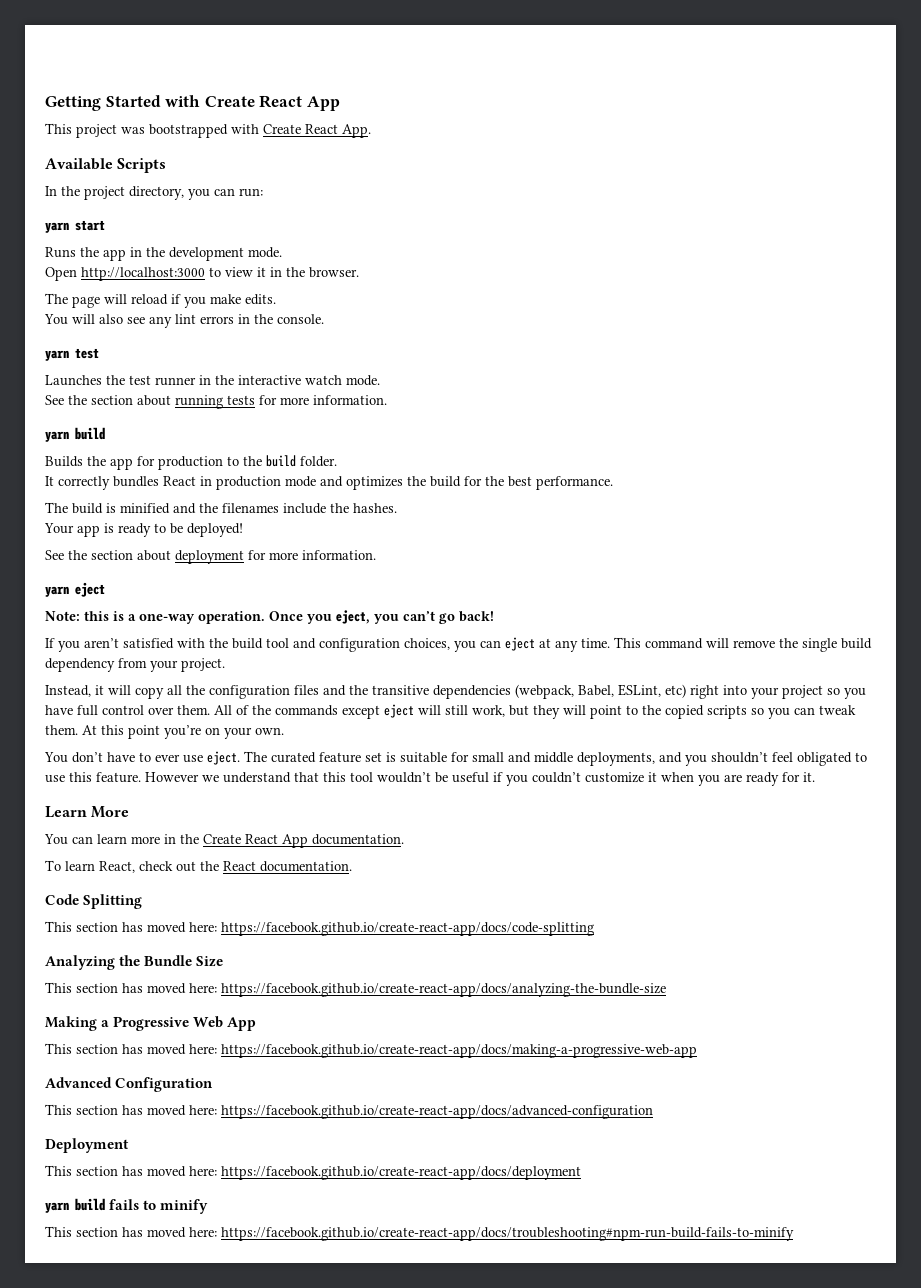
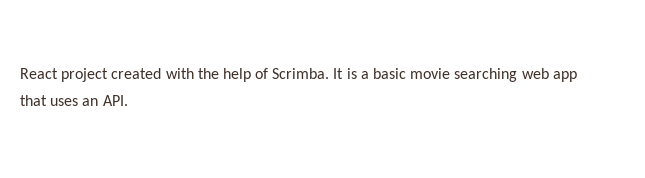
[45,95,340,111] [45,123,371,138] [45,158,167,173] [45,186,263,200] [45,220,105,233] [45,247,282,261] [45,267,359,281] [45,293,276,308] [44,314,324,328] [45,348,99,361] [45,375,380,386] [45,395,387,409] [45,427,105,442] [45,455,337,470] [45,476,613,490] [45,502,397,514] [44,523,243,537] [45,550,376,564] [45,582,105,597] [45,610,494,624] [45,637,872,652] [45,658,225,672] [45,684,866,699] [45,704,856,719] [45,725,284,739] [44,751,867,766] [45,772,815,786] [45,806,130,818] [44,834,404,848] [45,860,352,873] [45,894,143,909] [45,921,594,936] [45,955,224,970] [45,982,666,997] [45,1016,257,1031] [45,1043,697,1058] [45,1077,214,1092] [45,1104,653,1119] [45,1138,129,1153] [45,1165,581,1180] [45,1198,209,1214] [45,1226,794,1241] Getting Started with Create React App // This project was bootstrapped with Create React App. // Available Scripts // In the project directory, you can run: // yarn start // Runs the app in the development mode. // Open http://localhost:3000 to view it in the browser. // The page will reload if you make edits. // You will also see any lint errors in the console. // yarn test // Launches the test runner in the interactive watch mode. // See the section about running tests for more information. // yarn build // Builds the app for production to the build folder. // It correctly bundles React in production mode and optimizes the build for the best performance. // The build is minified and the filenames include the hashes. // Your app is ready to be deployed! // See the section about deployment for more information. // yarn eject // Note: this is a one-way operation. Once you eject, you can’t go back! // If you aren’t satisfied with the build tool and configuration choices, you can eject at any time. This command will remove the single build dependency from your project. // Instead, it will copy all the configuration files and the transitive dependencies (webpack, Babel, ESLint, etc) right into your project so you have full control over them. All of the commands except eject will still work, but they will point to the copied scripts so you can tweak them. At this point you’re on your own. // You don’t have to ever use eject. The curated feature set is suitable for small and middle deployments, and you shouldn’t feel obligated to use this feature. However we understand that this tool wouldn’t be useful if you couldn’t customize it when you are ready for it. // Learn More // You can learn more in the Create React App documentation. // To learn React, check out the React documentation. // Code Splitting // This section has moved here: https://facebook.github.io/create-react-app/docs/code-splitting // Analyzing the Bundle Size // This section has moved here: https://facebook.github.io/create-react-app/docs/analyzing-the-bundle-size // Making a Progressive Web App // This section has moved here: https://facebook.github.io/create-react-app/docs/making-a-progressive-web-app // Advanced Configuration // This section has moved here: https://facebook.github.io/create-react-app/docs/advanced-configuration // Deployment // This section has moved here: https://facebook.github.io/create-react-app/docs/deployment // yarn build fails to minify // This section has moved here: https://facebook.github.io/create-react-app/docs/troubleshooting#npm-run-build-fails-to-minify -> [20,68,577,82] [20,95,128,106] React project created with the help of Scrimba. It is a basic movie searching web app that uses an API.

